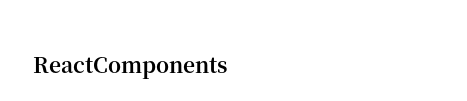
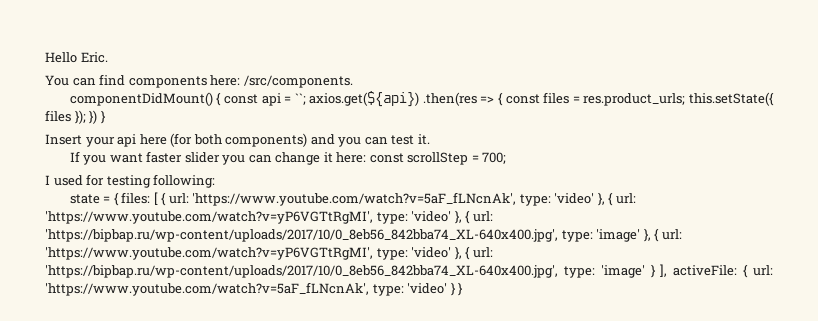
[33,57,227,79] ReactComponents -> [45,52,108,63] [45,74,353,88] [69,91,774,107] [45,110,106,124] [45,133,430,147] [69,151,507,165] [45,174,216,188] [69,192,636,206] [45,210,493,224] [45,228,682,242] [45,246,493,260] [45,264,774,278] [45,282,464,296] Hello Eric. // You can find components here: /src/components. // componentDidMount() { const api = ``; axios.get(${api}) .then(res => { const files = res.product_urls; this.setState({ files }); }) } // Insert your api here (for both components) and you can test it. // If you want faster slider you can change it here: const scrollStep = 700; // I used for testing following: // state = { files: [ { url: 'https://www.youtube.com/watch?v=5aF_fLNcnAk', type: 'video' }, { url: 'https://www.youtube.com/watch?v=yP6VGTtRgMI', type: 'video' }, { url: 'https://bipbap.ru/wp-content/uploads/2017/10/0_8eb56_842bba74_XL-640x400.jpg', type: 'image' }, { url: 'https://www.youtube.com/watch?v=yP6VGTtRgMI', type: 'video' }, { url: 'https://bipbap.ru/wp-content/uploads/2017/10/0_8eb56_842bba74_XL-640x400.jpg', type: 'image' } ], activeFile: { url: 'https://www.youtube.com/watch?v=5aF_fLNcnAk', type: 'video' } }

